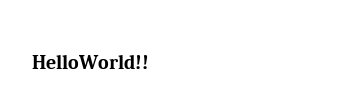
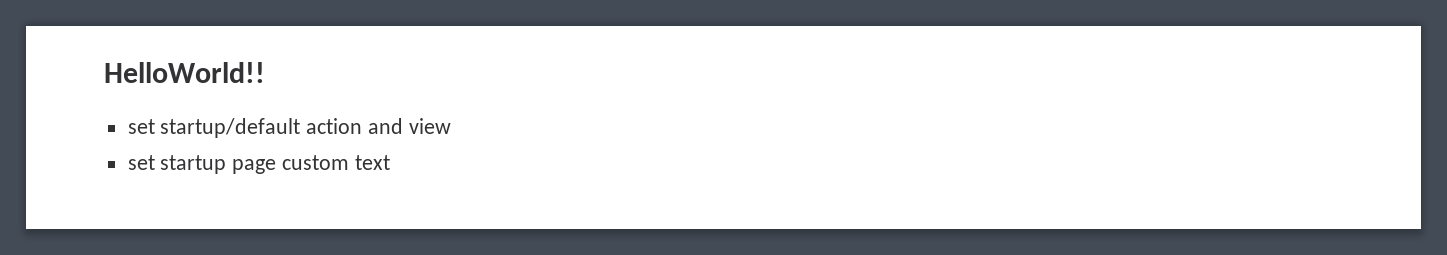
(149, 61) none -> [127,118,451,138] [127,155,390,174] // set startup/default action and view // set startup page custom text

